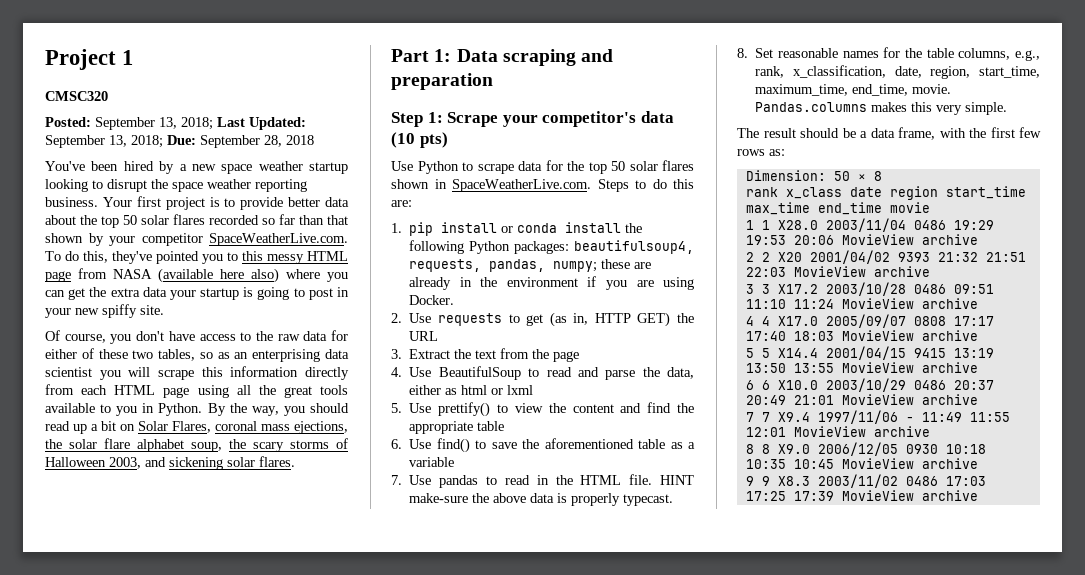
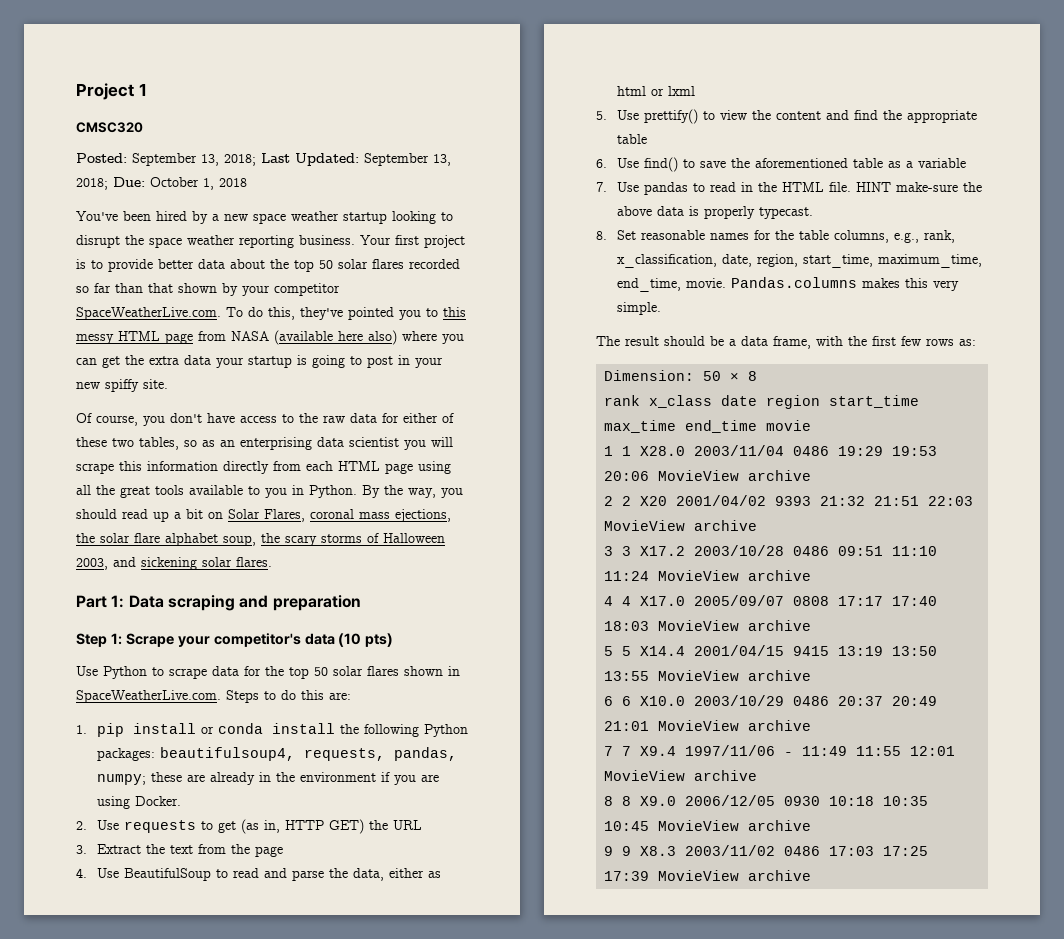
[200,135,282,148] September 28, -> [150,177,214,190] October 1,

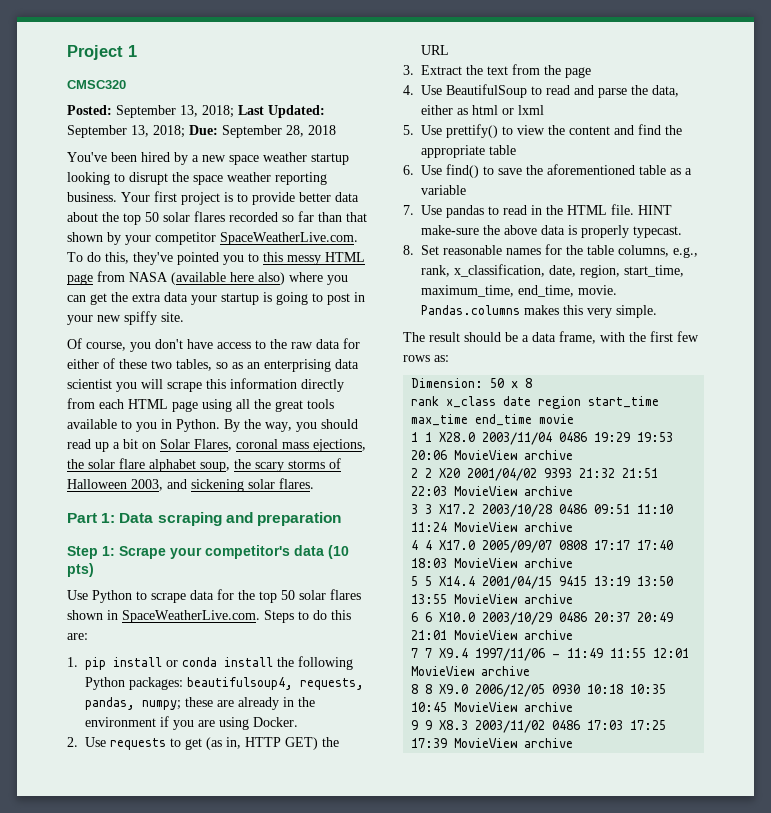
[150,177,214,190] October 1, -> [222,125,304,138] September 28,

